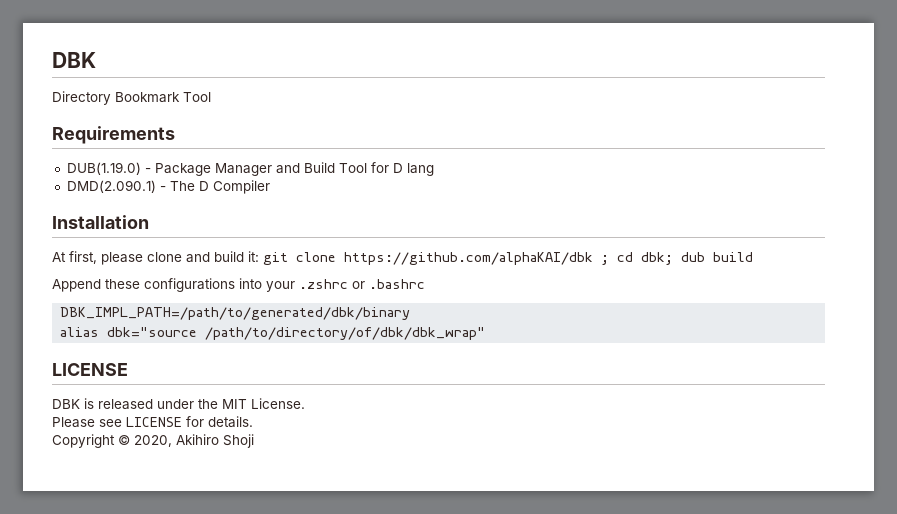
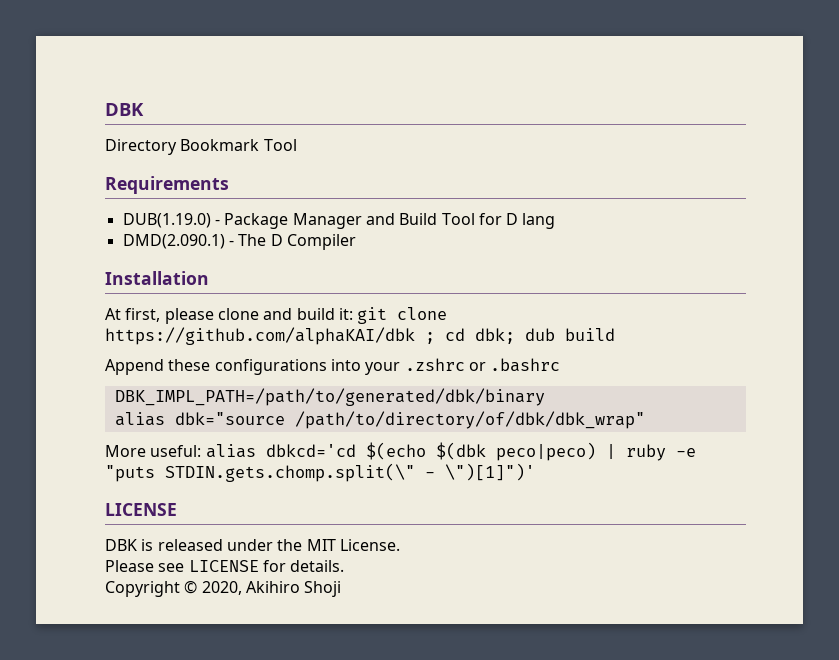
(486, 333) none -> [105,442,696,461] [105,463,535,482] // More useful: alias dbkcd='cd $(echo $(dbk peco|peco) | ruby -e "puts STDIN.gets.chomp.split(\" - \")[1]")'

